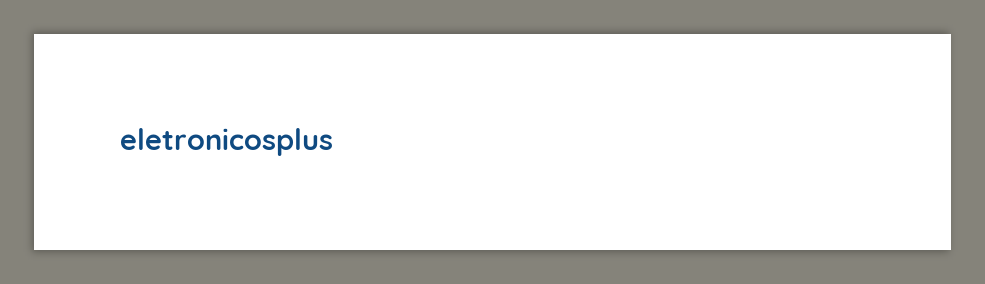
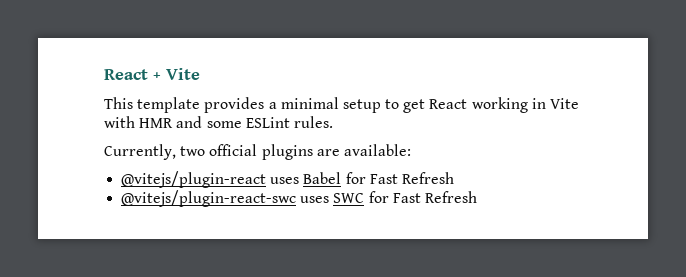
[120,128,333,156] eletronicosplus -> [104,68,200,80] [104,97,580,113] [104,116,333,128] [104,144,411,160] [121,171,454,188] [121,190,477,207] React + Vite // This template provides a minimal setup to get React working in Vite with HMR and some ESLint rules. // Currently, two official plugins are available: // @vitejs/plugin-react uses Babel for Fast Refresh // @vitejs/plugin-react-swc uses SWC for Fast Refresh

